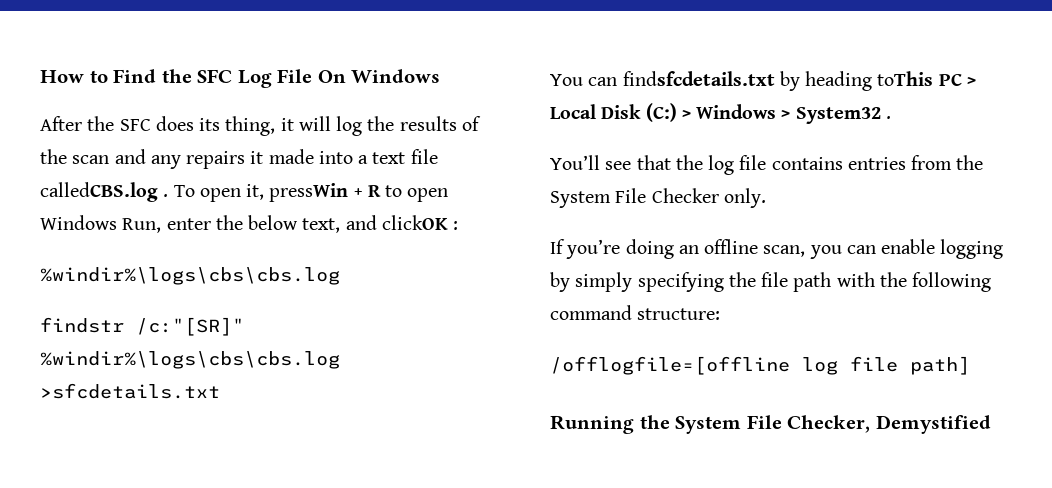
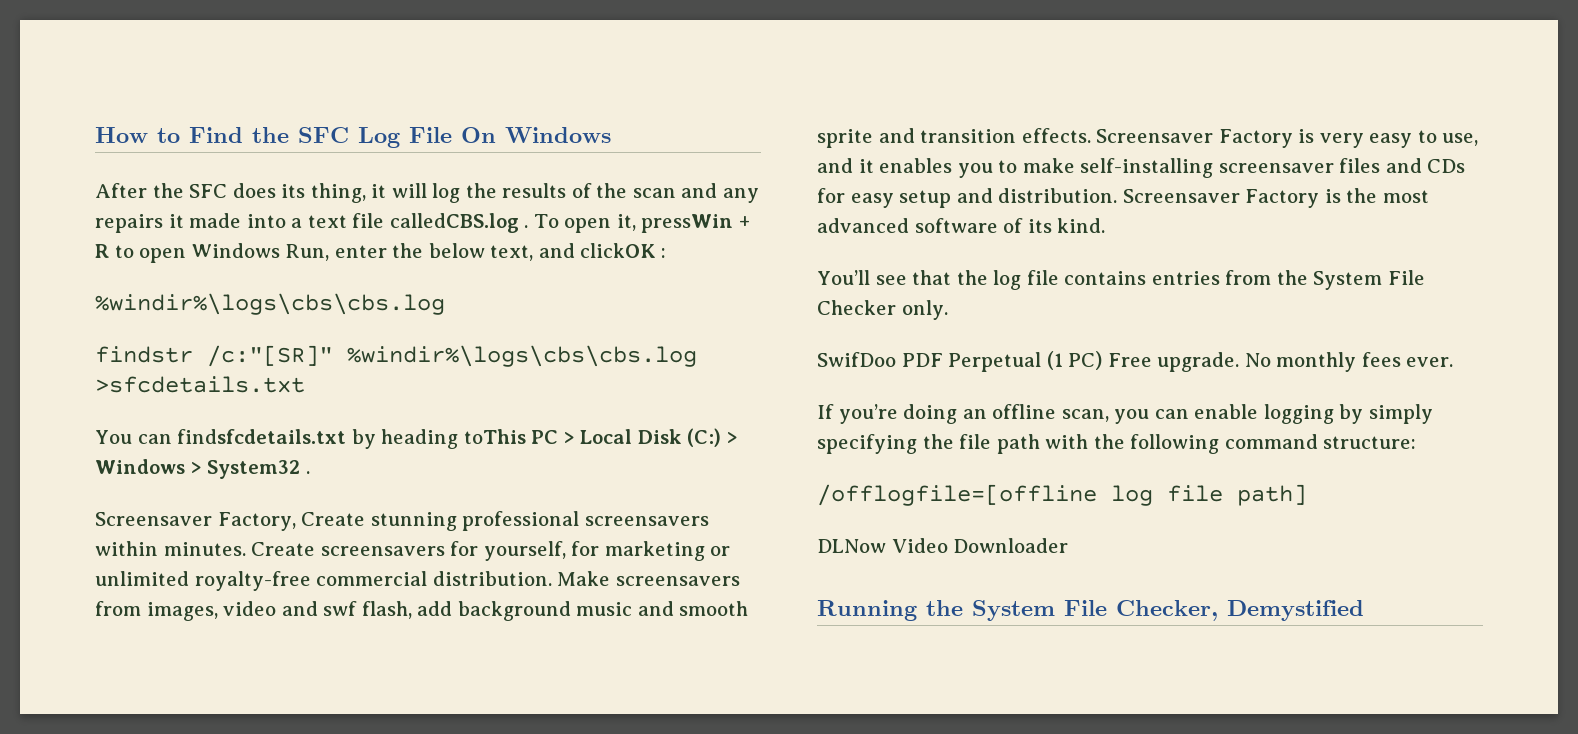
(891, 117) none -> [95,511,709,531] [95,541,731,561] [95,571,740,591] [95,601,749,621] [817,128,1479,148] [817,158,1466,178] [817,188,1429,208] [817,218,1106,233] // Screensaver Factory, Create stunning professional screensavers within minutes. Create screensavers for yourself, for marketing or unlimited royalty-free commercial distribution. Make screensavers from images, video and swf flash, add background music and smooth sprite and transition effects. Screensaver Factory is very easy to use, and it enables you to make self-installing screensaver files and CDs for easy setup and distribution. Screensaver Factory is the most advanced software of its kind.
(766, 198) none -> [817,351,1454,372] // SwifDoo PDF Perpetual (1 PC) Free upgrade. No monthly fees ever.
(970, 365) none -> [817,538,1069,553] // DLNow Video Downloader

